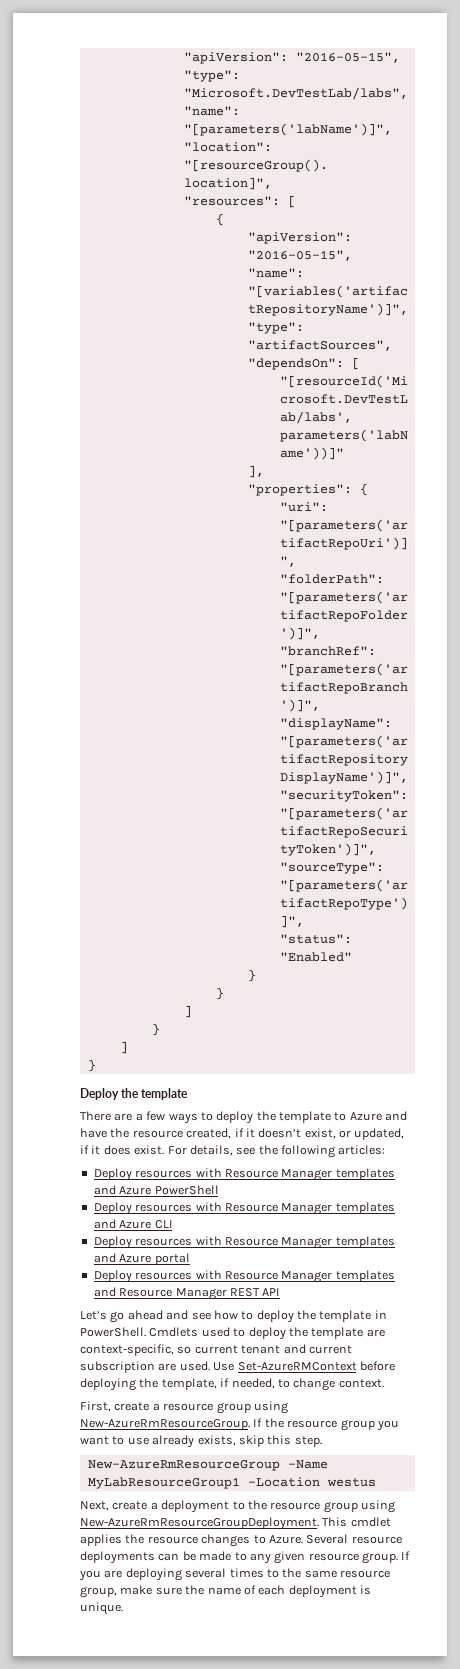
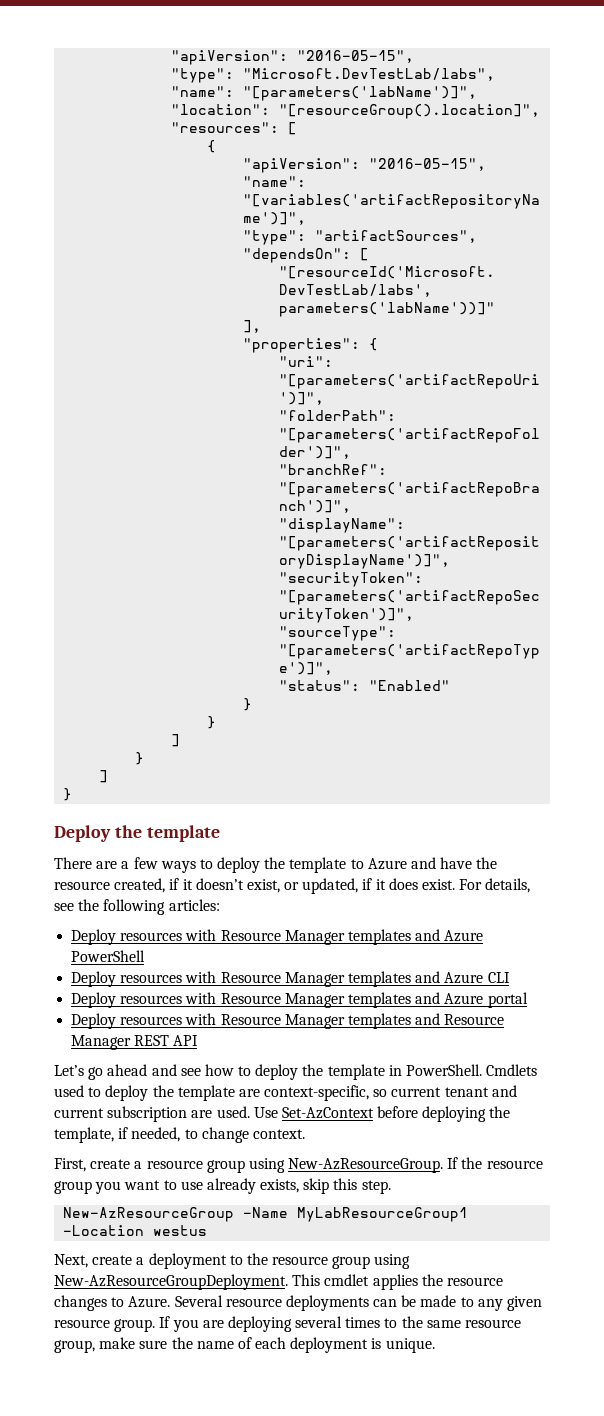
[237,1362,357,1371] Set-AzureRMContext -> [281,1107,374,1119] Set-AzContext
[80,1419,250,1430] New-AzureRmResourceGroup. -> [288,1158,444,1173] New-AzResourceGroup.
[87,1460,280,1471] New-AzureRmResourceGroup -> [63,1207,235,1222] New-AzResourceGroup
[80,1517,319,1530] New-AzureRmResourceGroupDeployment. -> [54,1274,288,1290] New-AzResourceGroupDeployment.

